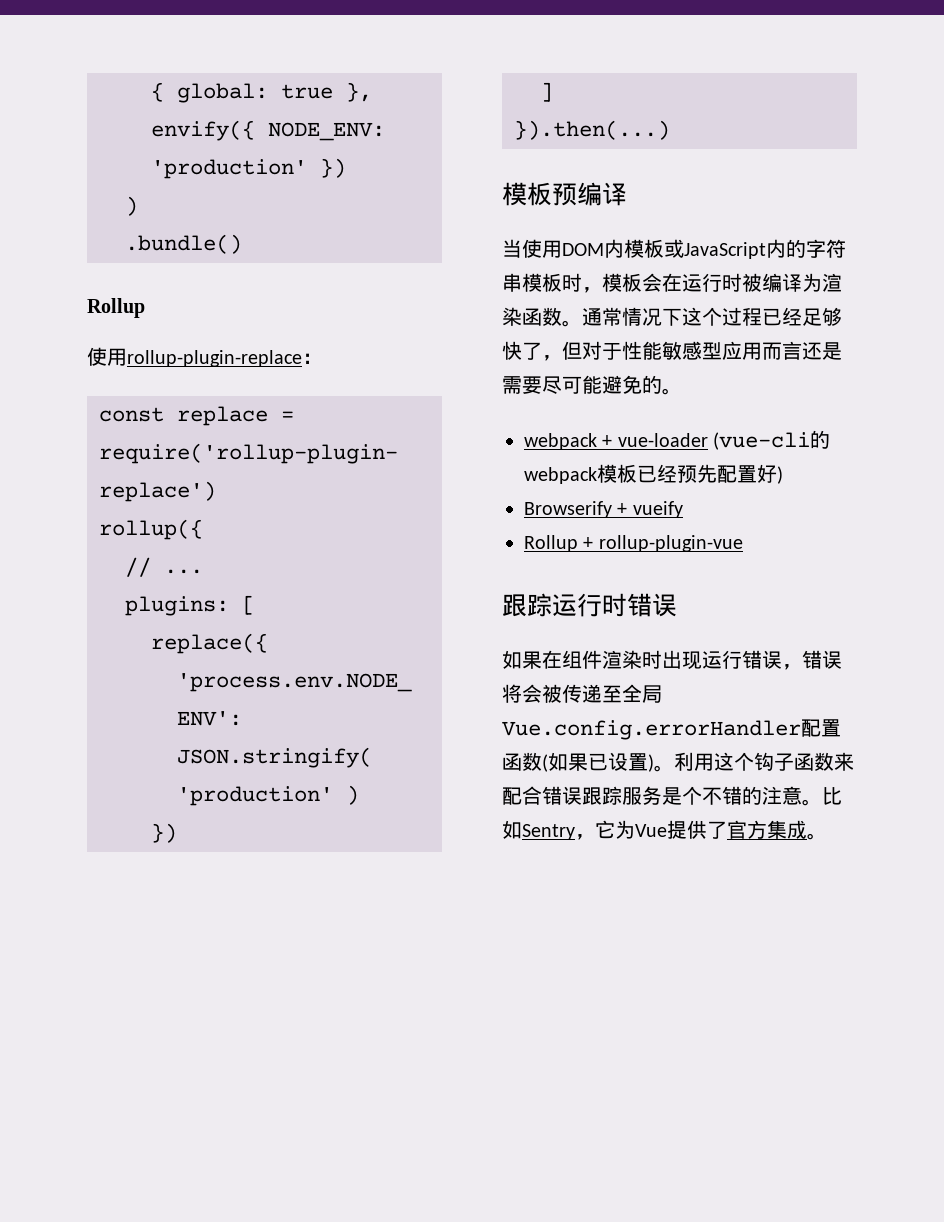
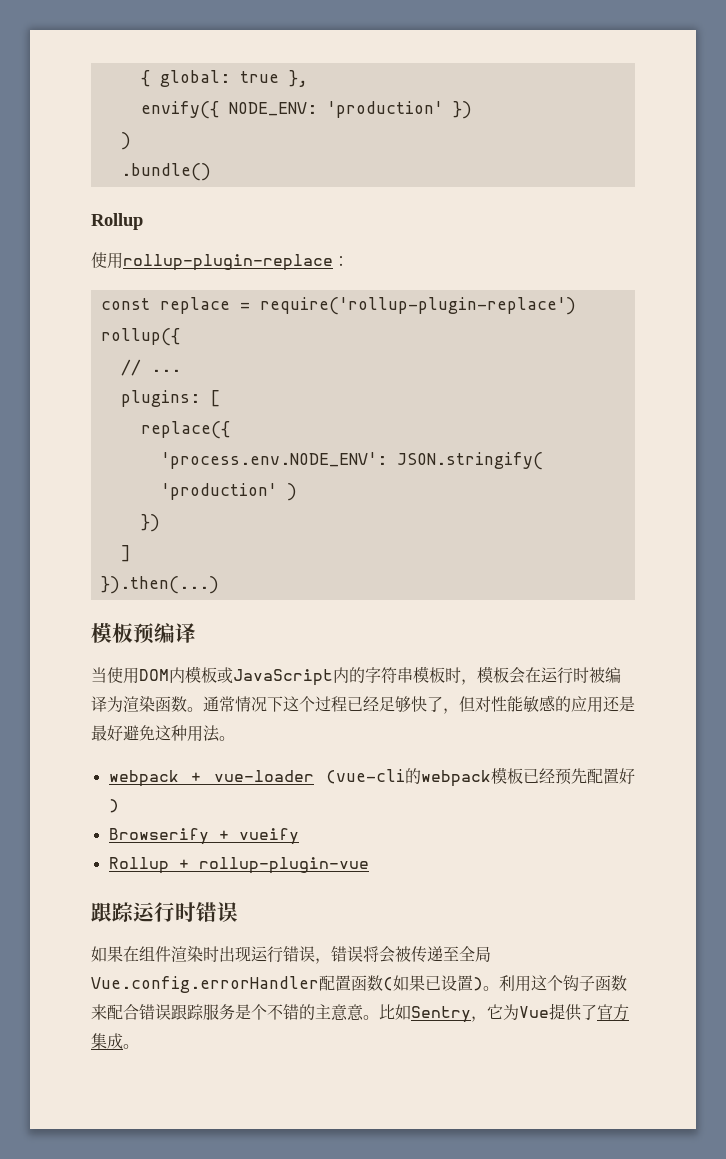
[602,343,622,360] 于 -> (491, 704) none
[702,341,842,360] [502,375,662,394] 型应用而言还是需要尽可能避免的 -> [555,696,635,713] [91,725,220,742] 的应用还是最好避免这种用法
[762,786,782,805] 注 -> [315,1004,348,1021] 主意

